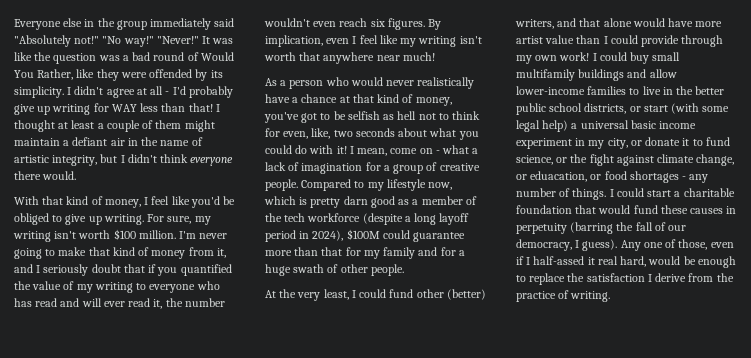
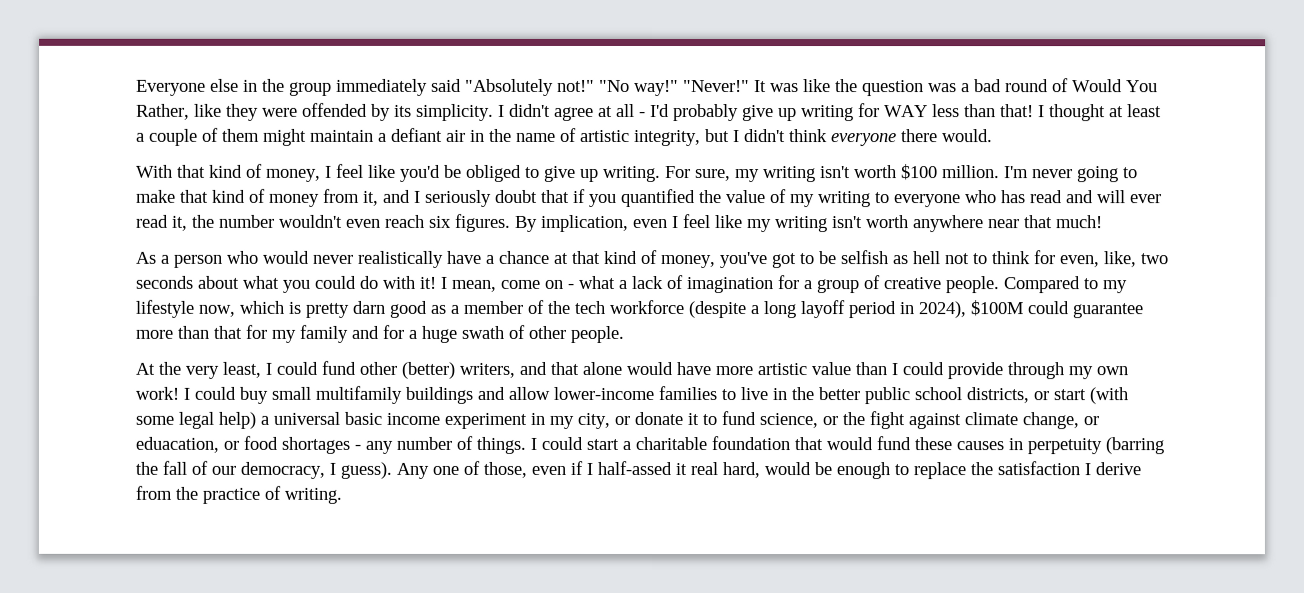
[299,52,321,61] that -> (909, 222) none
(400, 58) none -> [1024,215,1053,229] that
[516,36,543,44] artist -> [757,363,807,376] artistic

